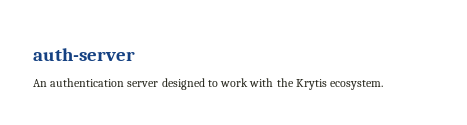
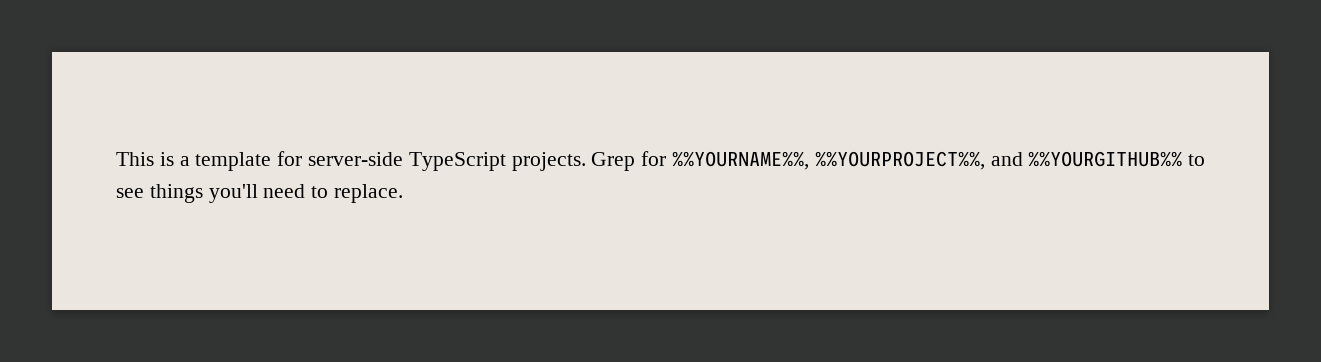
[33,48,135,61] [33,78,384,90] auth-server // An authentication server designed to work with the Krytis ecosystem. -> [116,151,1206,171] [116,184,404,203] This is a template for server-side TypeScript projects. Grep for %%YOURNAME%%, %%YOURPROJECT%%, and %%YOURGITHUB%% to see things you'll need to replace.

